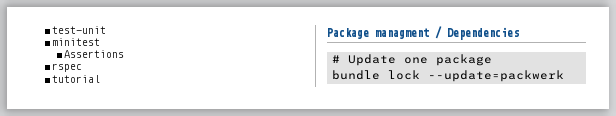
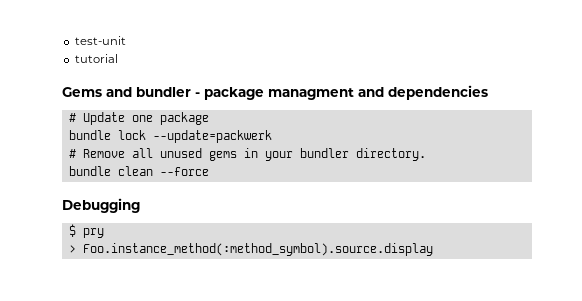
[52,38,101,46] [64,50,125,58] [52,63,83,72] [52,75,101,83] [327,26,519,40] minitest // Assertions // rspec // tutorial // Package managment / Dependencies -> [74,54,118,63] [62,85,488,100] tutorial // Gems and bundler - package managment and dependencies
(565, 76) none -> [68,148,426,161] [68,166,209,176] [62,198,140,213] [68,224,104,238] [68,243,433,256] // # Remove all unused gems in your bundler directory. // bundle clean --force // Debugging // $ pry // > Foo.instance_method(:method_symbol).source.display

